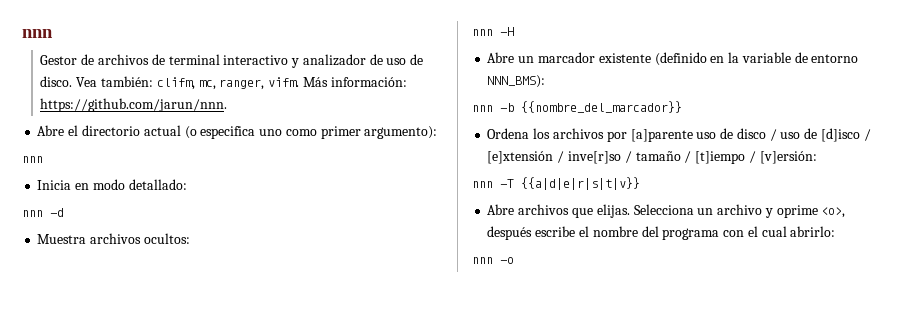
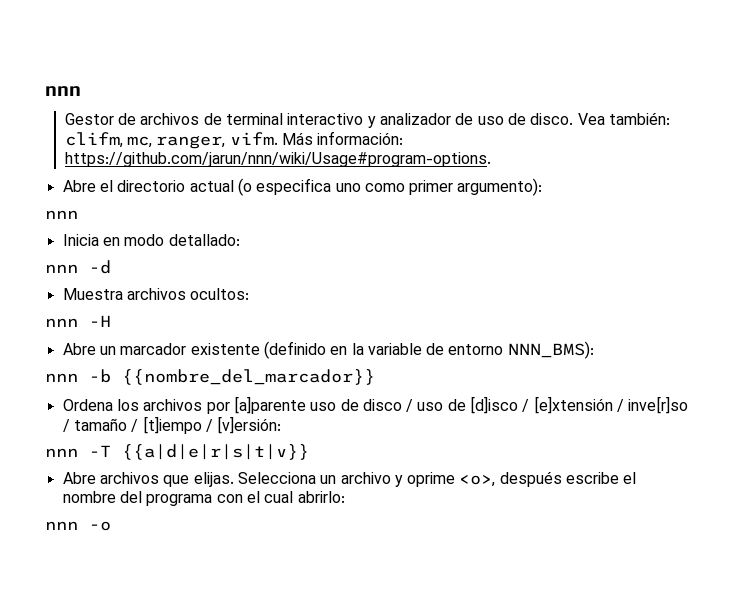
[40,98,228,112] https://github.com/jarun/nnn. -> [64,152,491,167] https://github.com/jarun/nnn/wiki/Usage#program-options.

